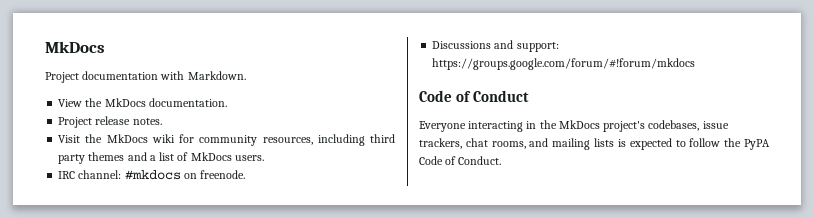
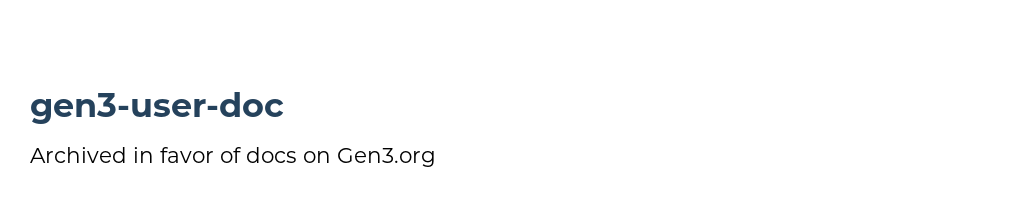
[45,41,105,53] [45,71,246,83] [58,98,227,107] [58,116,162,128] [58,134,395,146] [58,152,264,164] [58,170,246,180] [432,40,559,52] [432,58,696,70] [419,90,530,102] [419,120,729,132] [419,138,770,150] [419,156,502,165] MkDocs // Project documentation with Markdown. // View the MkDocs documentation. // Project release notes. // Visit the MkDocs wiki for community resources, including third party themes and a list of MkDocs users. // IRC channel: #mkdocs on freenode. // Discussions and support: https://groups.google.com/forum/#!forum/mkdocs // Code of Conduct // Everyone interacting in the MkDocs project's codebases, issue trackers, chat rooms, and mailing lists is expected to follow the PyPA Code of Conduct. -> [30,92,284,124] [30,147,436,167] gen3-user-doc // Archived in favor of docs on Gen3.org

